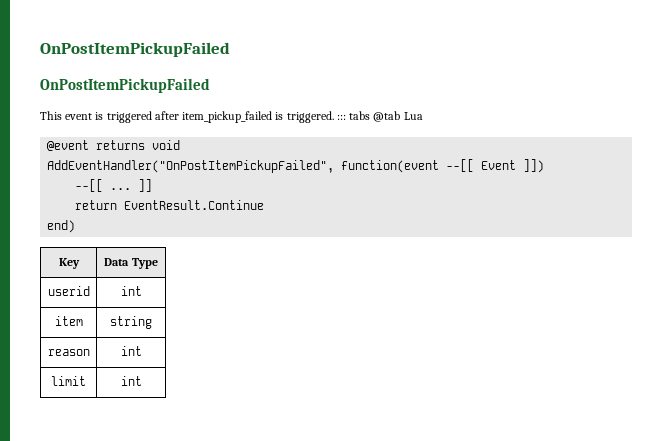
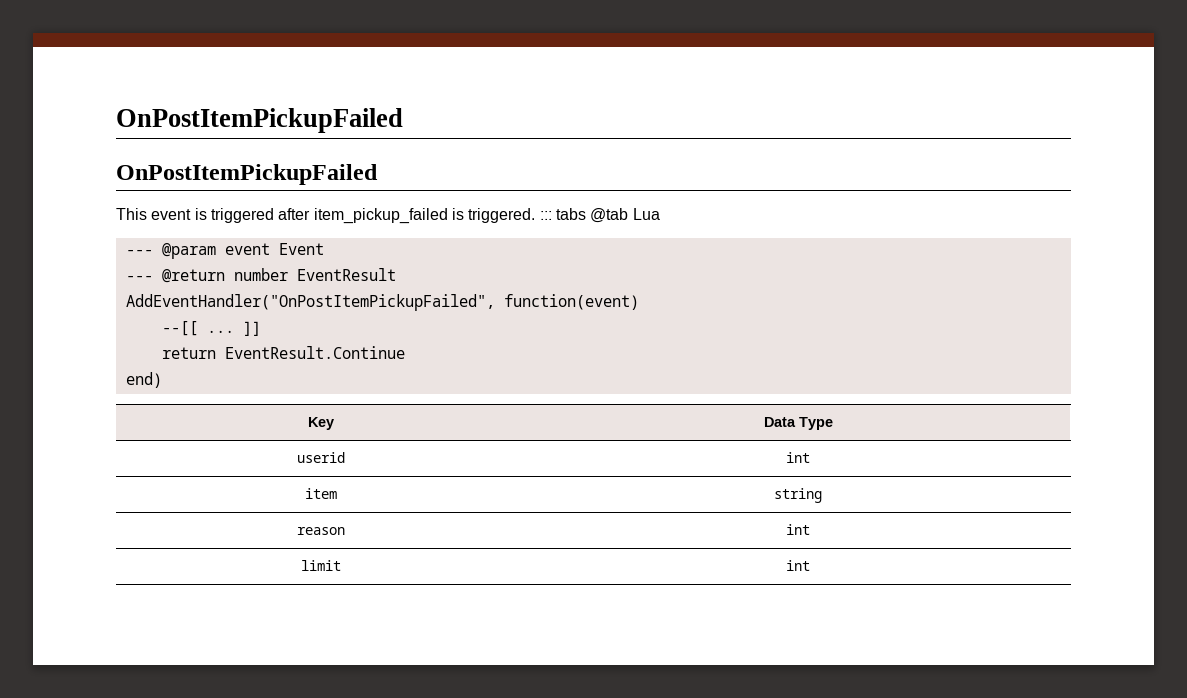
[47,140,181,151] [47,159,545,173] @event returns void // AddEventHandler("OnPostItemPickupFailed", function(event --[[ Event ]]) -> [125,243,324,259] [125,268,396,283] [125,294,639,311] --- @param event Event // --- @return number EventResult // AddEventHandler("OnPostItemPickupFailed", function(event)

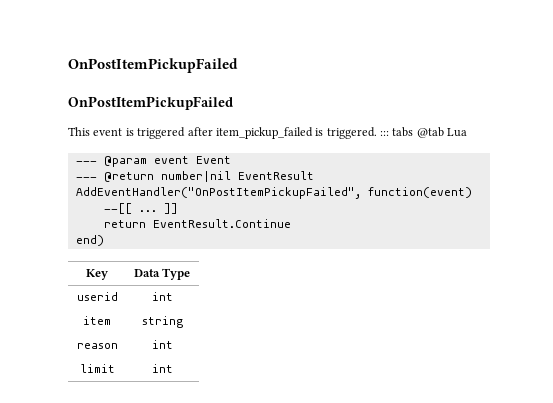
[233,268,288,281] number -> [160,171,231,182] number|nil

